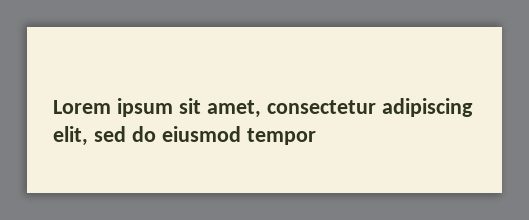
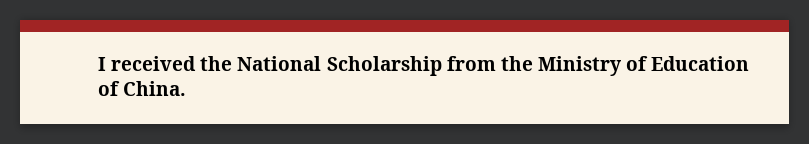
[53,98,473,118] [53,126,316,146] Lorem ipsum sit amet, consectetur adipiscing elit, sed do eiusmod tempor -> [98,56,750,76] [98,81,187,96] I received the National Scholarship from the Ministry of Education of China.

